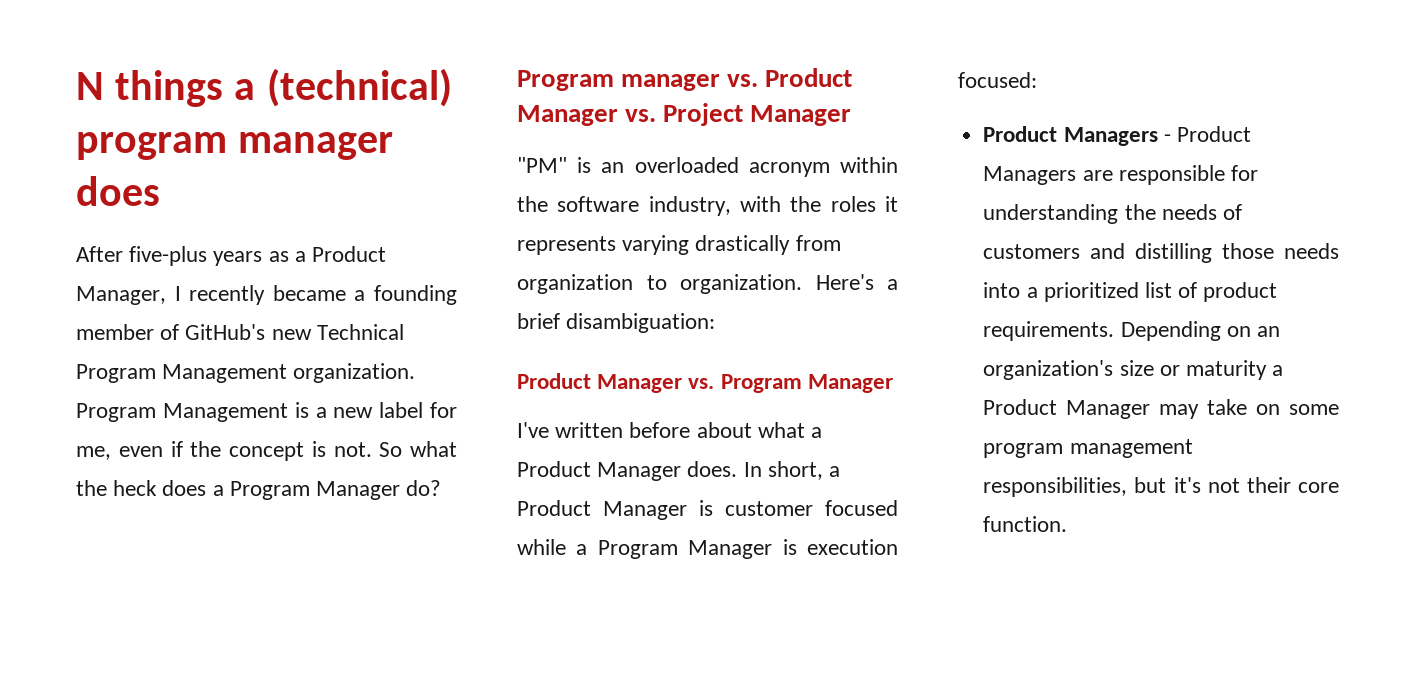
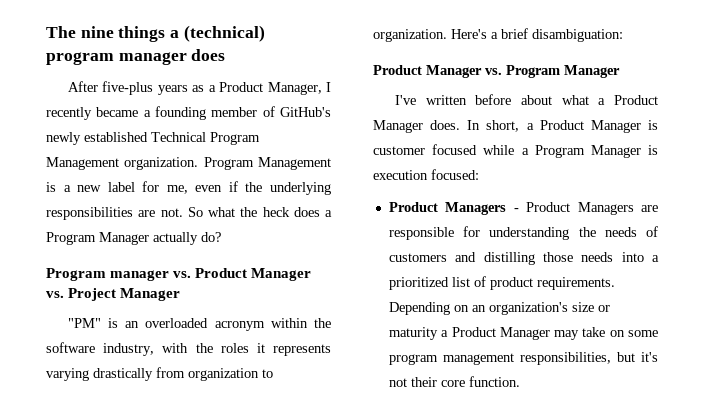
[76,72,104,100] N -> [46,26,114,38] The nine
[271,329,312,340] new -> [46,132,148,145] newly established
[229,441,326,461] concept is -> [269,182,331,195] [46,207,156,220] underlying responsibilities are
(401, 490) none -> [153,232,198,245] actually

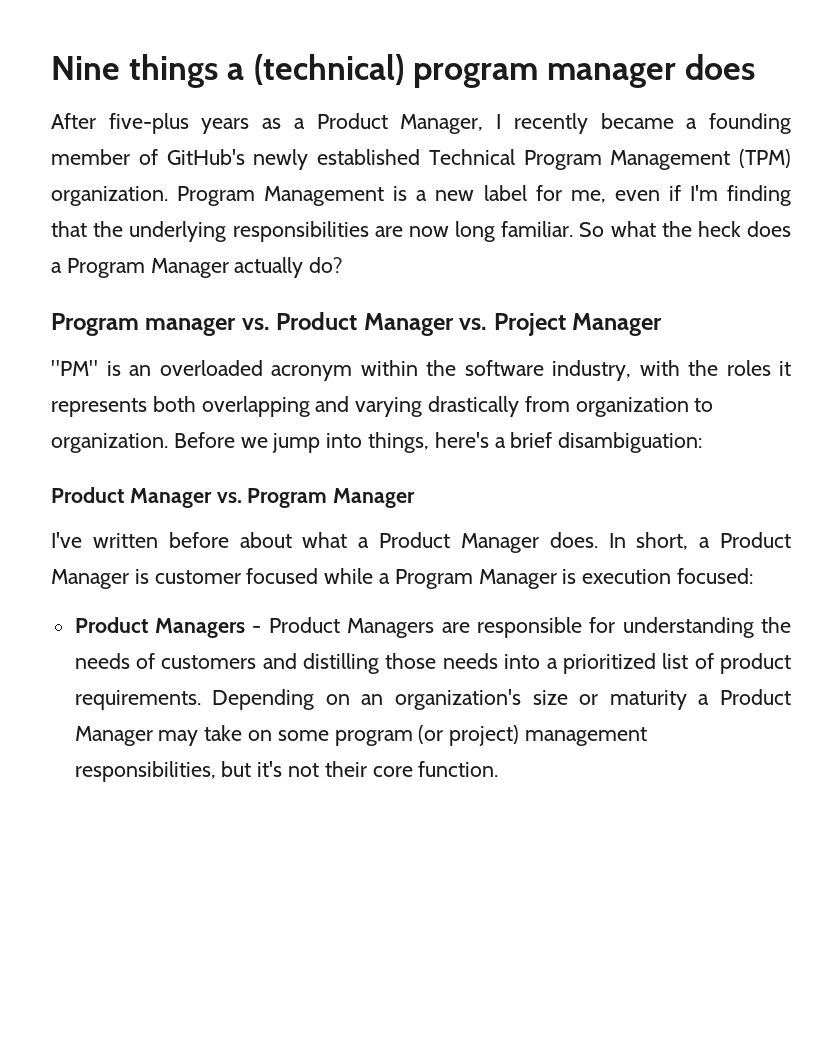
[46,26,114,38] The nine -> [51,56,120,80] Nine
(119, 163) none -> [739,149,791,168] (TPM)
(238, 186) none -> [689,185,792,206] [51,221,87,237] I'm finding that
[160,208,183,217] not. -> [408,221,574,242] now long familiar.
(331, 350) none -> [152,396,350,417] both overlapping and
[451,29,487,39] Here's -> [173,432,489,453] Before we jump into things, here's
(438, 359) none -> [418,725,520,746] (or project)

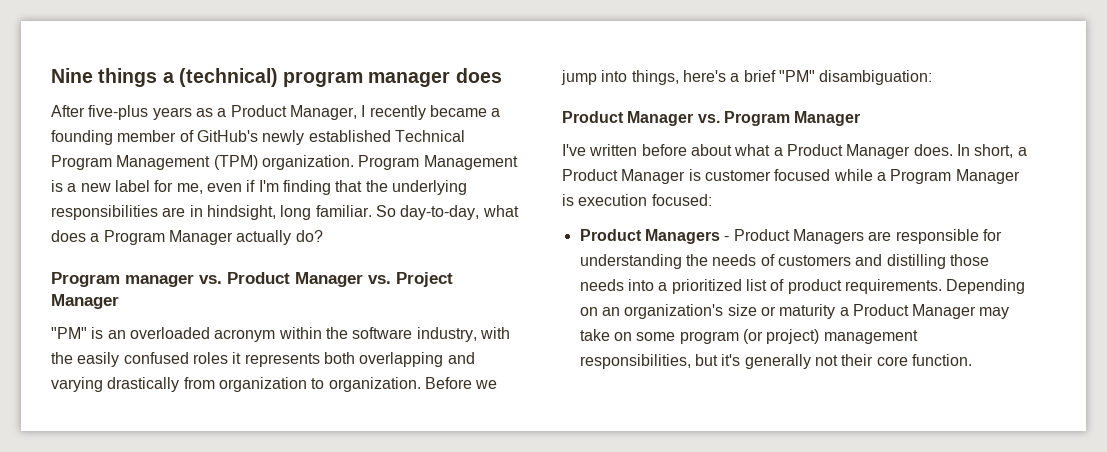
[408,226,449,237] now -> [189,205,276,220] in hindsight,
[610,221,741,237] what the heck -> [400,205,519,220] day-to-day, what
(718, 368) none -> [77,352,189,367] easily confused
(553, 440) none -> [778,70,815,82] "PM"
(283, 769) none -> [744,354,811,369] generally

